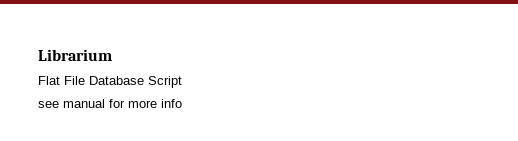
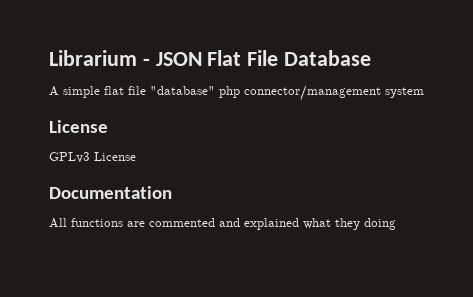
(112, 55) // -> [142,52,202,66] - JSON
[148,76,182,88] [38,99,182,108] Script // see manual for more info -> [49,85,424,101] [49,120,108,133] [49,152,136,163] [49,186,172,199] [49,218,396,230] // A simple flat file "database" php connector/management system // License // GPLv3 License // Documentation // All functions are commented and explained what they doing

